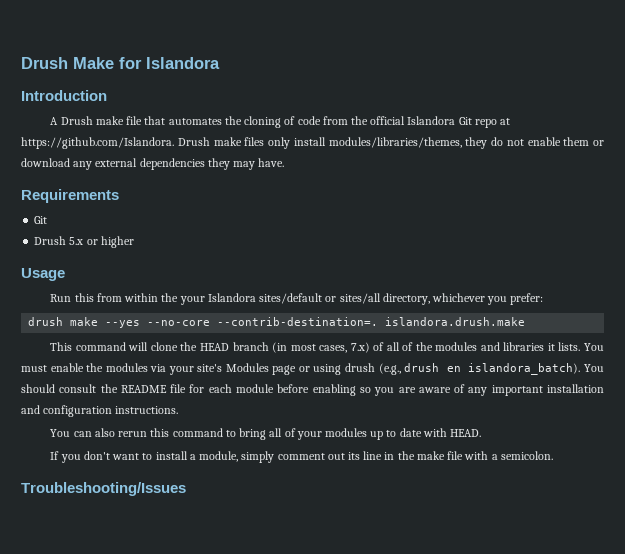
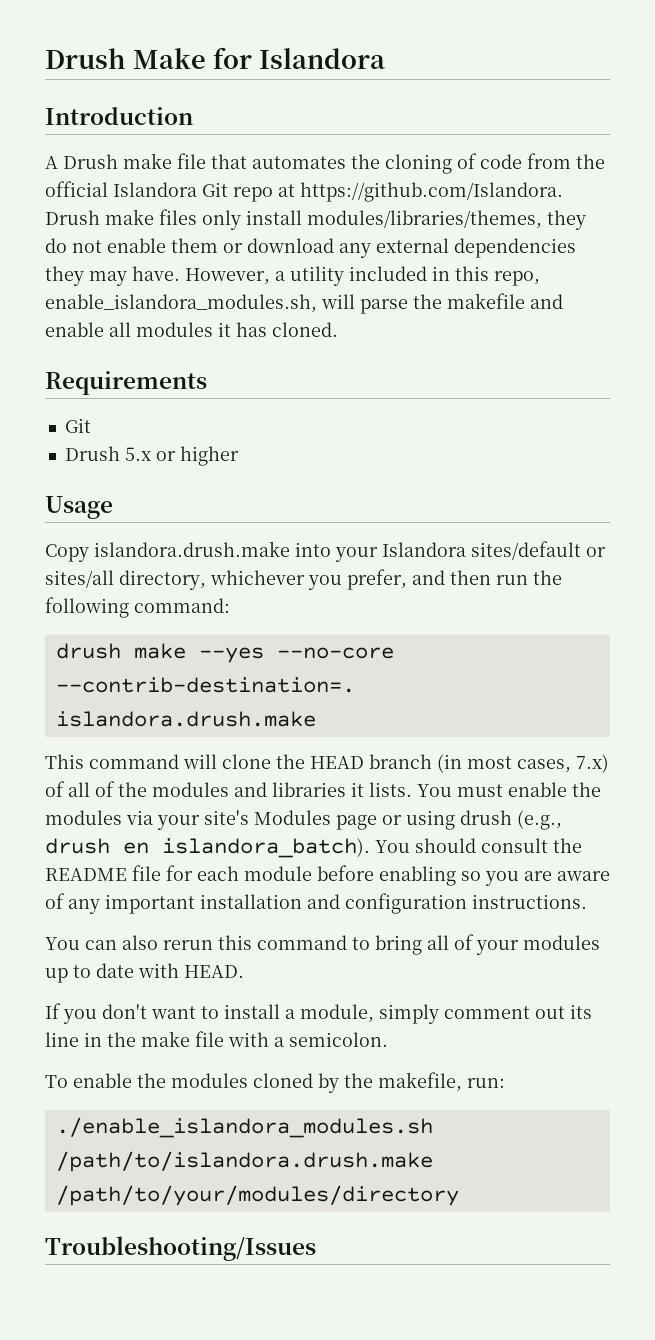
(285, 162) none -> [185,266,540,286] [45,293,563,314] [45,322,338,337] However, a utility included in this repo, enable_islandora_modules.sh, will parse the makefile and enable all modules it has cloned.
[50,293,179,302] Run this from within the -> [45,541,331,562] Copy islandora.drush.make into
[510,293,544,305] prefer: -> [347,569,562,590] [45,597,230,618] prefer, and then run the following command:
(553, 455) none -> [45,1072,505,1093] [55,1117,433,1138] [55,1151,433,1172] [55,1185,459,1206] // To enable the modules cloned by the makefile, run: // ./enable_islandora_modules.sh /path/to/islandora.drush.make /path/to/your/modules/directory

